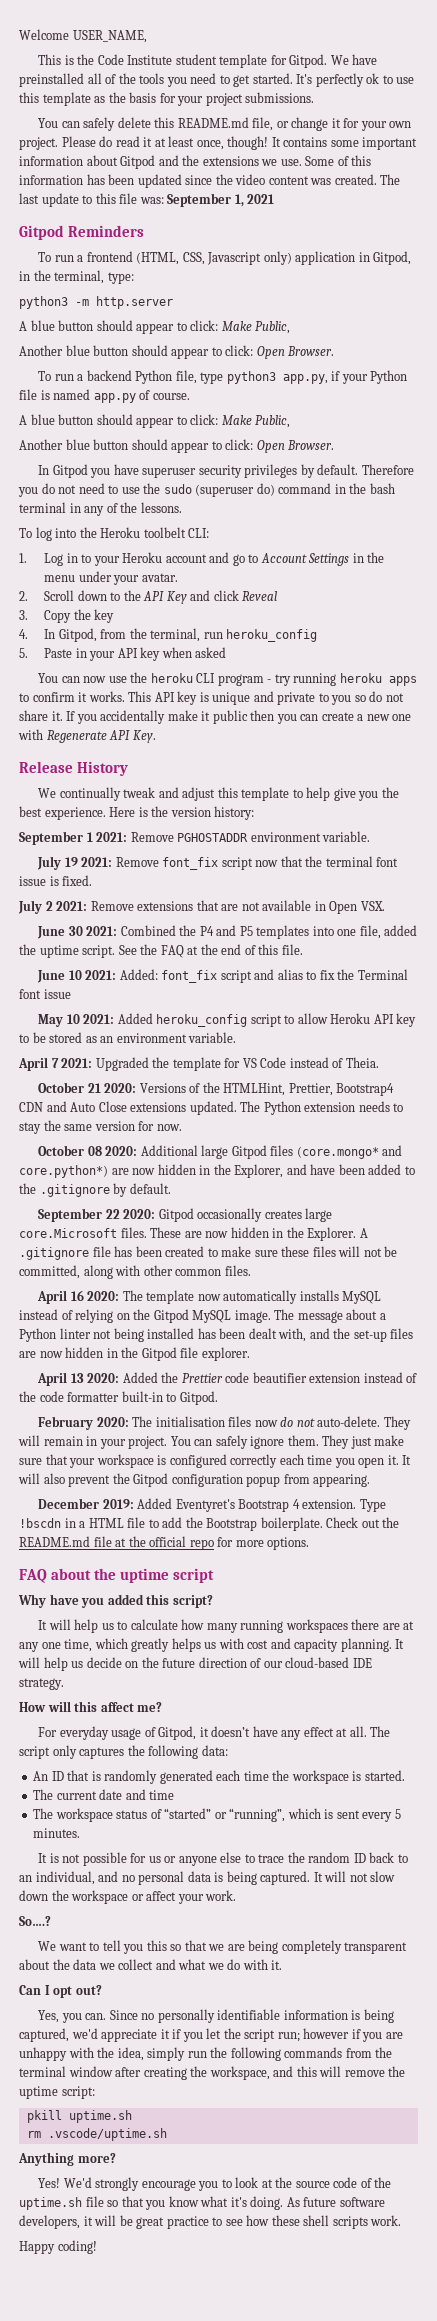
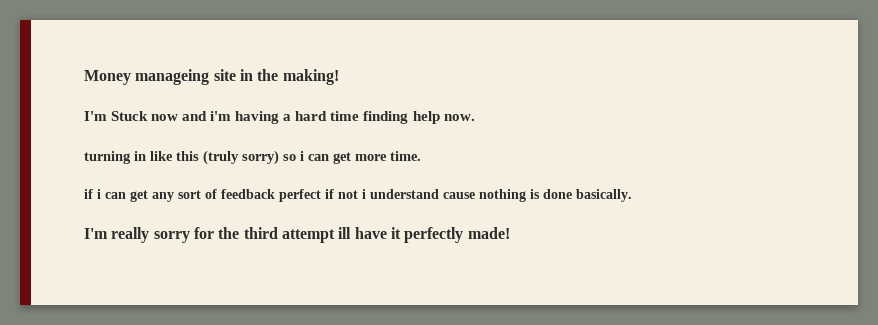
[19,29,147,43] [38,54,378,68] [19,73,415,87] [19,92,315,106] [38,117,412,131] [19,136,418,150] [19,155,372,169] [19,174,401,188] [19,193,275,207] [19,225,145,240] [38,251,412,265] [19,270,134,284] [19,296,173,309] [19,320,291,334] [19,345,335,359] [38,370,408,384] [19,389,190,403] [19,414,291,428] [19,439,335,453] [38,464,414,478] [18,483,395,497] [19,502,182,516] [19,527,210,541] [19,552,385,566] [44,571,178,585] [19,590,278,604] [19,609,115,623] [19,628,318,642] [19,647,227,661] [38,672,417,686] [19,691,404,705] [19,710,412,724] [18,729,156,743] [19,761,129,776] [38,787,399,801] [19,806,255,820] [19,831,371,845] [37,856,399,870] [19,875,93,886] [18,900,385,914] [37,925,418,939] [19,944,303,958] [37,969,408,983] [19,989,71,999] [38,1013,417,1027] [19,1032,237,1043] [18,1057,379,1071] [38,1082,395,1096] [19,1101,404,1115] [19,1120,182,1134] [38,1145,403,1159] [19,1164,415,1178] [19,1183,171,1197] [38,1208,333,1222] [19,1227,368,1241] [19,1246,398,1260] [19,1265,251,1279] [37,1290,382,1304] [19,1309,386,1323] [19,1328,414,1342] [19,1347,250,1361] [37,1372,418,1386] [19,1391,218,1405] [38,1416,411,1430] [18,1435,405,1449] [19,1454,412,1468] [18,1473,371,1487] [38,1498,386,1512] [19,1517,400,1531] [19,1536,310,1550] [19,1568,215,1583] [18,1594,213,1608] [38,1619,415,1633] [19,1638,405,1652] [18,1657,372,1671] [19,1678,64,1690] [19,1701,163,1712] [38,1726,391,1740] [19,1745,228,1759] [33,1770,405,1784] [33,1789,175,1800] [33,1808,401,1822] [33,1828,81,1838] [38,1852,408,1866] [19,1871,396,1885] [19,1890,237,1904] [19,1916,51,1926] [38,1940,408,1954] [19,1959,283,1970] [19,1985,102,1998] [38,2009,394,2023] [19,2028,403,2042] [19,2047,393,2061] [19,2066,406,2080] [19,2086,95,2099] [26,2110,132,2123] [26,2128,167,2141] [18,2152,116,2166] [38,2177,392,2191] [19,2196,385,2210] [19,2215,402,2229] [19,2240,97,2254] Welcome USER_NAME, // This is the Code Institute student template for Gitpod. We have preinstalled all of the tools you need to get started. It's perfectly ok to use this template as the basis for your project submissions. // You can safely delete this README.md file, or change it for your own project. Please do read it at least once, though! It contains some important information about Gitpod and the extensions we use. Some of this information has been updated since the video content was created. The last update to this file was: September 1, 2021 // Gitpod Reminders // To run a frontend (HTML, CSS, Javascript only) application in Gitpod, in the terminal, type: // python3 -m http.server // A blue button should appear to click: Make Public, // Another blue button should appear to click: Open Browser. // To run a backend Python file, type python3 app.py, if your Python file is named app.py of course. // A blue button should appear to click: Make Public, // Another blue button should appear to click: Open Browser. // In Gitpod you have superuser security privileges by default. Therefore you do not need to use the sudo (superuser do) command in the bash terminal in any of the lessons. // To log into the Heroku toolbelt CLI: // 1. Log in to your Heroku account and go to Account Settings in the menu under your avatar. // 2. Scroll down to the API Key and click Reveal // 3. Copy the key // 4. In Gitpod, from the terminal, run heroku_config // 5. Paste in your API key when asked // You can now use the heroku CLI program - try running heroku apps to confirm it works. This API key is unique and private to you so do not share it. If you accidentally make it public then you can create a new one with Regenerate API Key. // Release History // We continually tweak and adjust this template to help give you the best experience. Here is the version history: // September 1 2021: Remove PGHOSTADDR environment variable. // July 19 2021: Remove font_fix script now that the terminal font issue is fixed. // July 2 2021: Remove extensions that are not available in Open VSX. // June 30 2021: Combined the P4 and P5 templates into one file, added the uptime script. See the FAQ at the end of this file. // June 10 2021: Added: font_fix script and alias to fix the Terminal font issue // May 10 2021: Added heroku_config script to allow Heroku API key to be stored as an environment variable. // April 7 2021: Upgraded the template for VS Code instead of Theia. // October 21 2020: Versions of the HTMLHint, Prettier, Bootstrap4 CDN and Auto Close extensions updated. The Python extension needs to stay the same version for now. // October 08 2020: Additional large Gitpod files (core.mongo* and core.python*) are now hidden in the Explorer, and have been added to the .gitignore by default. // September 22 2020: Gitpod occasionally creates large core.Microsoft files. These are now hidden in the Explorer. A .gitignore file has been created to make sure these files will not be committed, along with other common files. // April 16 2020: The template now automatically installs MySQL instead of relying on the Gitpod MySQL image. The message about a Python linter not being installed has been dealt with, and the set-up files are now hidden in the Gitpod file explorer. // April 13 2020: Added the Prettier code beautifier extension instead of the code formatter built-in to Gitpod. // February 2020: The initialisation files now do not auto-delete. They will remain in your project. You can safely ignore them. They just make sure that your workspace is configured correctly each time you open it. It will also prevent the Gitpod configuration popup from appearing. // December 2019: Added Eventyret's Bootstrap 4 extension. Type !bscdn in a HTML file to add the Bootstrap boilerplate. Check out the README.md file at the official repo for more options. // FAQ about the uptime script // Why have you added this script? // It will help us to calculate how many running workspaces there are at any one time, which greatly helps us with cost and capacity planning. It will help us decide on the future direction of our cloud-based IDE strategy. // How will this affect me? // For everyday usage of Gitpod, it doesn’t have any effect at all. The script only captures the following data: // An ID that is randomly generated each time the workspace is started. // The current date and time // The workspace status of “started” or “running”, which is sent every 5 minutes. // It is not possible for us or anyone else to trace the random ID back to an individual, and no personal data is being captured. It will not slow down the workspace or affect your work. // So….? // We want to tell you this so that we are being completely transparent about the data we collect and what we do with it. // Can I opt out? // Yes, you can. Since no personally identifiable information is being captured, we'd appreciate it if you let the script run; however if you are unhappy with the idea, simply run the following commands from the terminal window after creating the workspace, and this will remove the uptime script: // pkill uptime.sh // rm .vscode/uptime.sh // Anything more? // Yes! We'd strongly encourage you to look at the source code of the uptime.sh file so that you know what it's doing. As future software developers, it will be great practice to see how these shell scripts work. // Happy coding! -> [84,69,339,85] [84,111,475,124] [84,150,421,165] [84,189,632,202] [84,227,510,243] Money manageing site in the making! // I'm Stuck now and i'm having a hard time finding help now. // turning in like this (truly sorry) so i can get more time. // if i can get any sort of feedback perfect if not i understand cause nothing is done basically. // I'm really sorry for the third attempt ill have it perfectly made!

